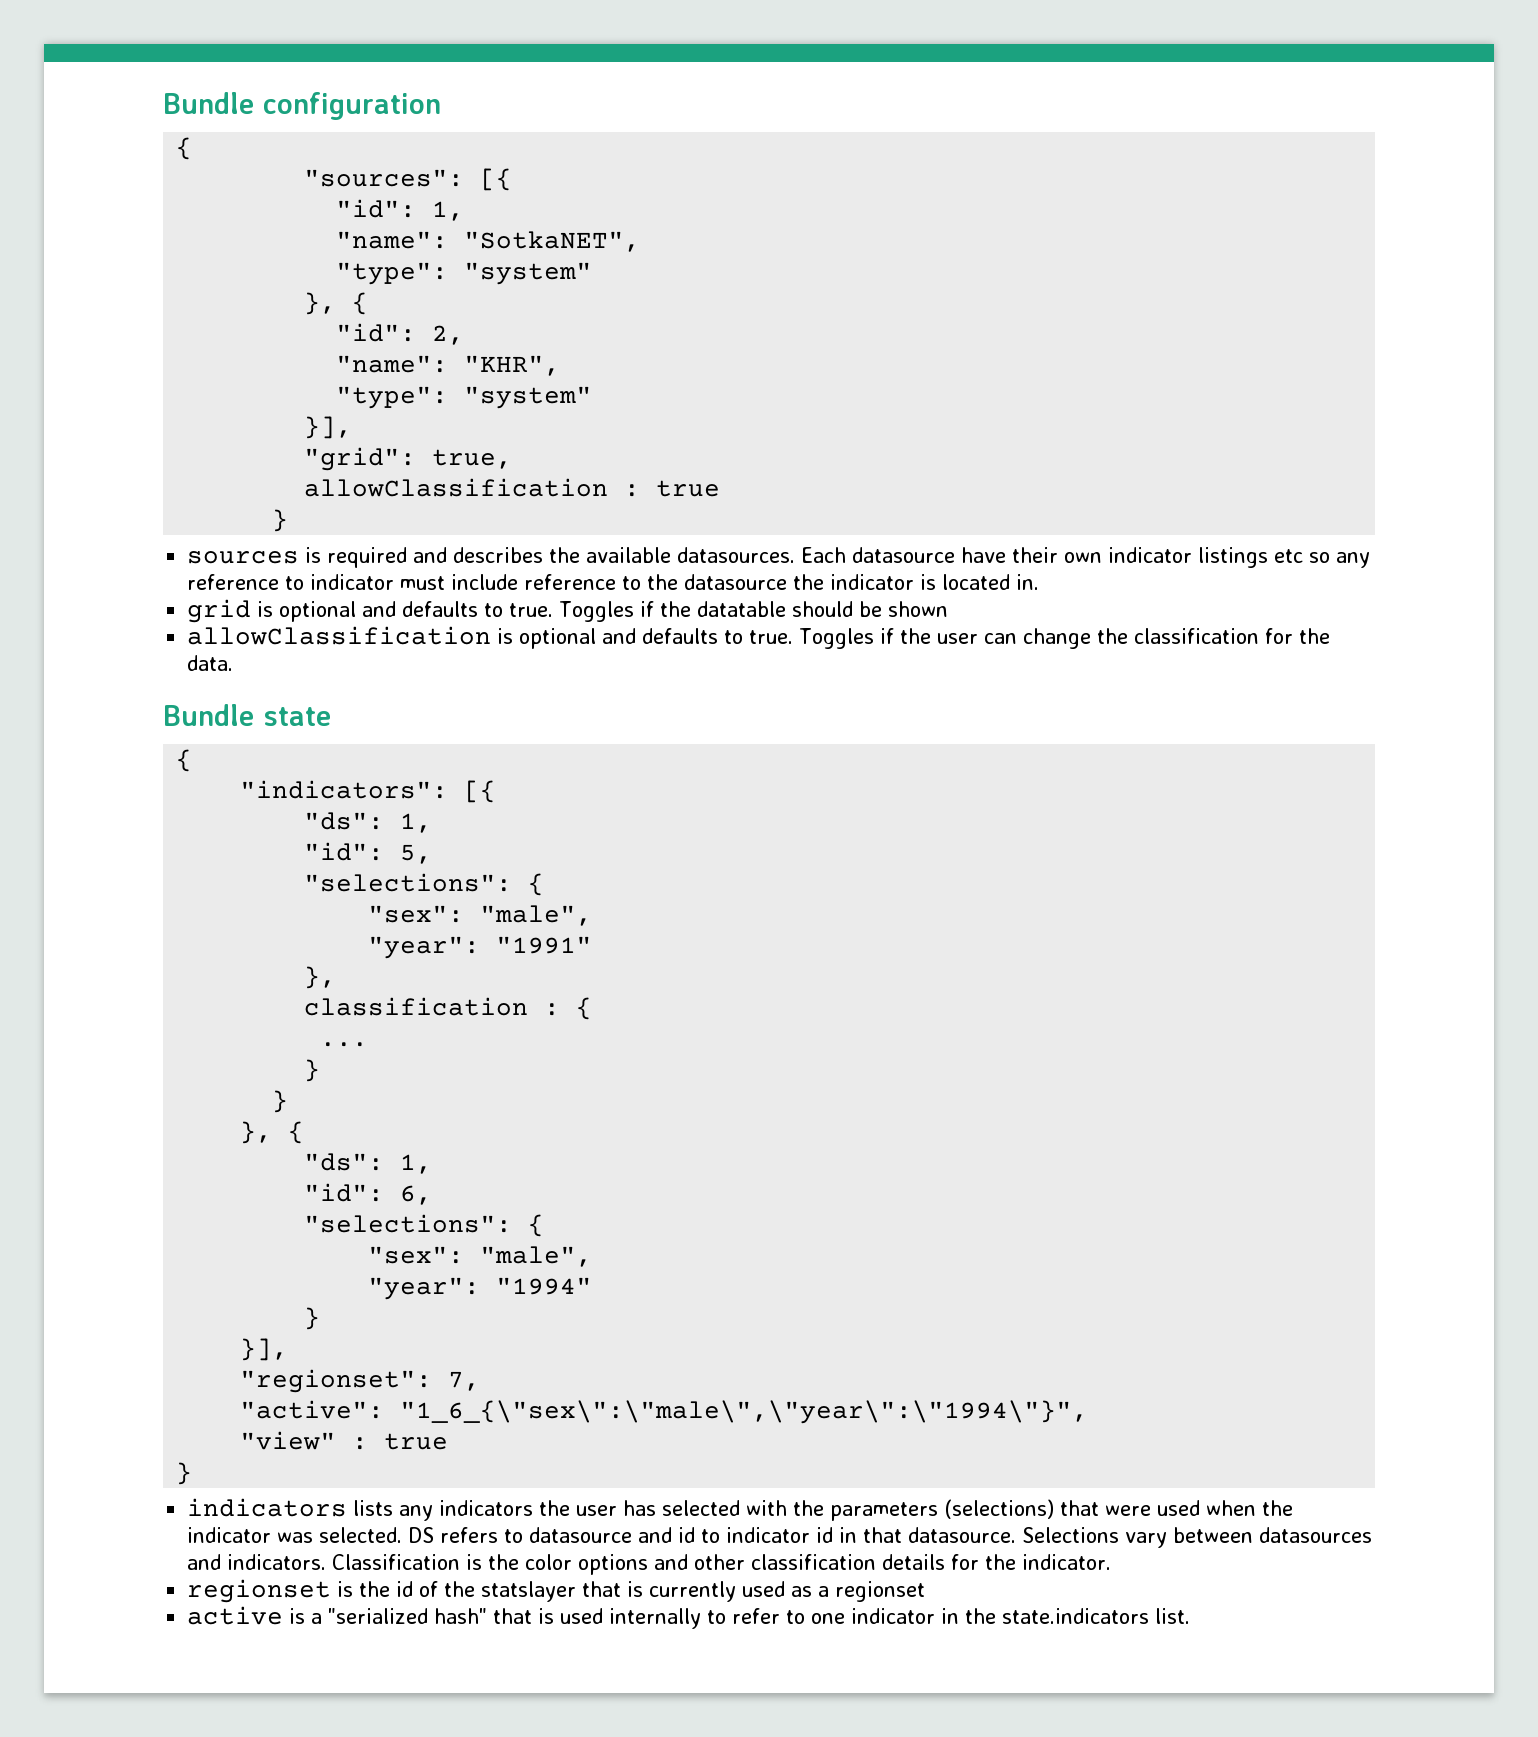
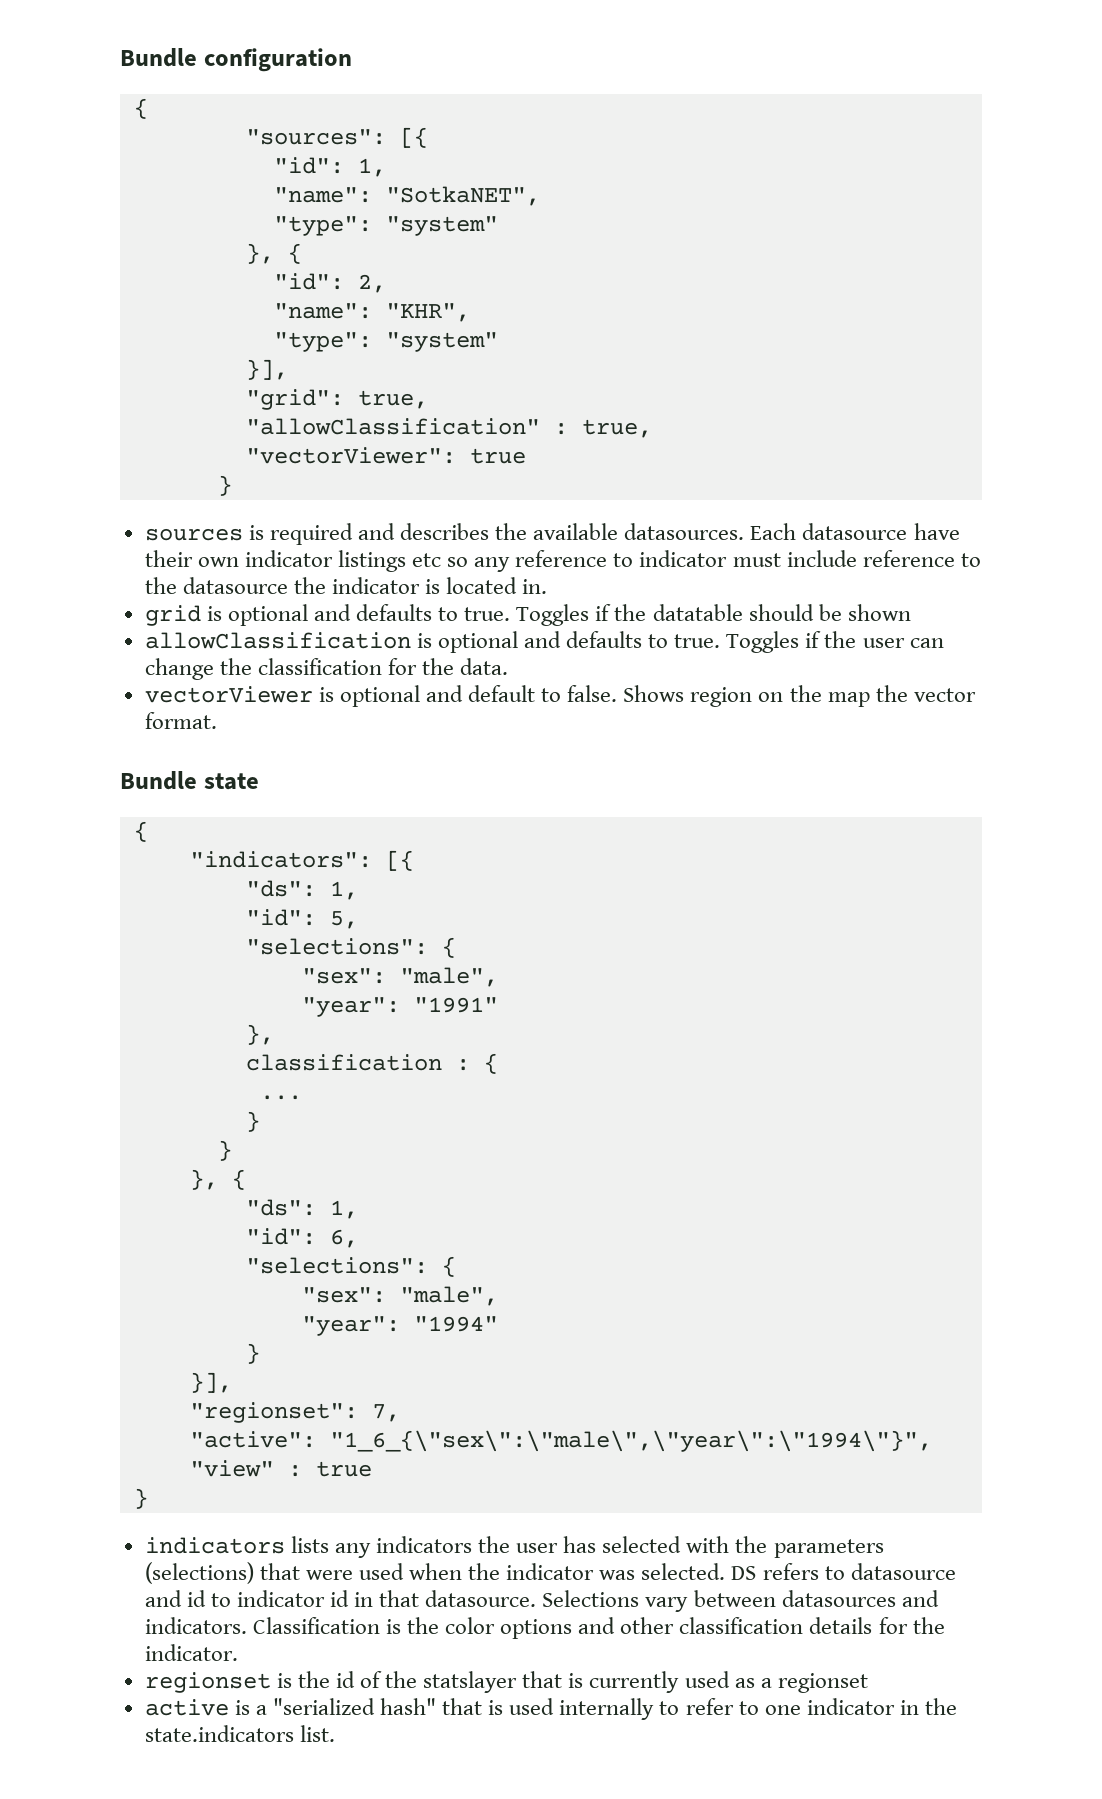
[304,478,641,497] allowClassification : -> [245,418,652,438] [245,447,456,464] "allowClassification" : true, // "vectorViewer":
(234, 663) none -> [144,685,976,707] [144,712,217,729] // vectorViewer is optional and default to false. Shows region on the map the vector format.

